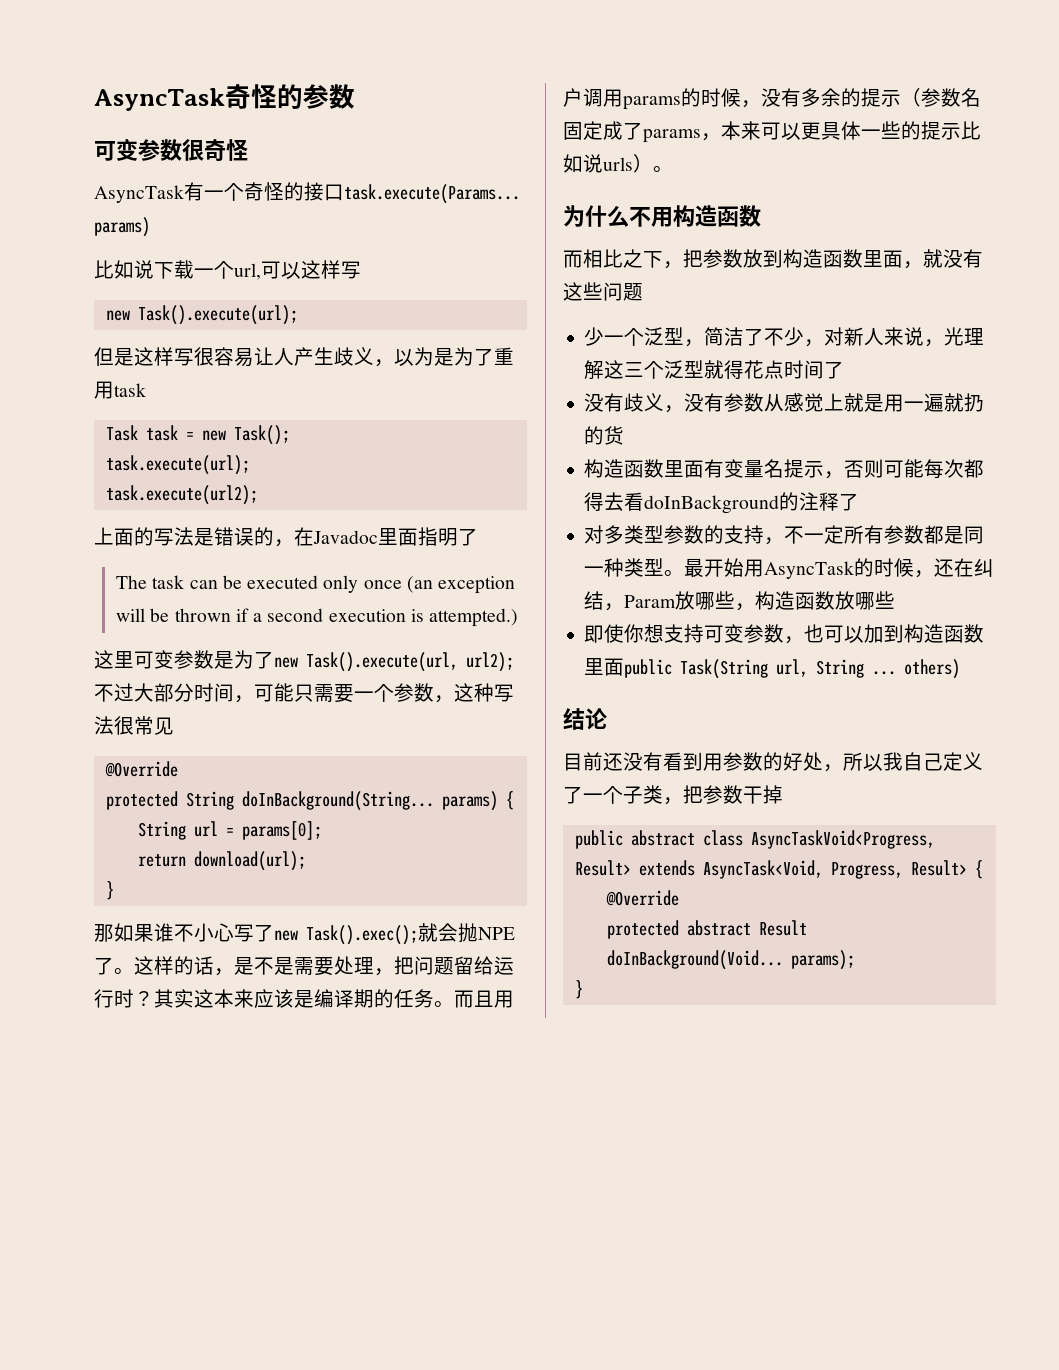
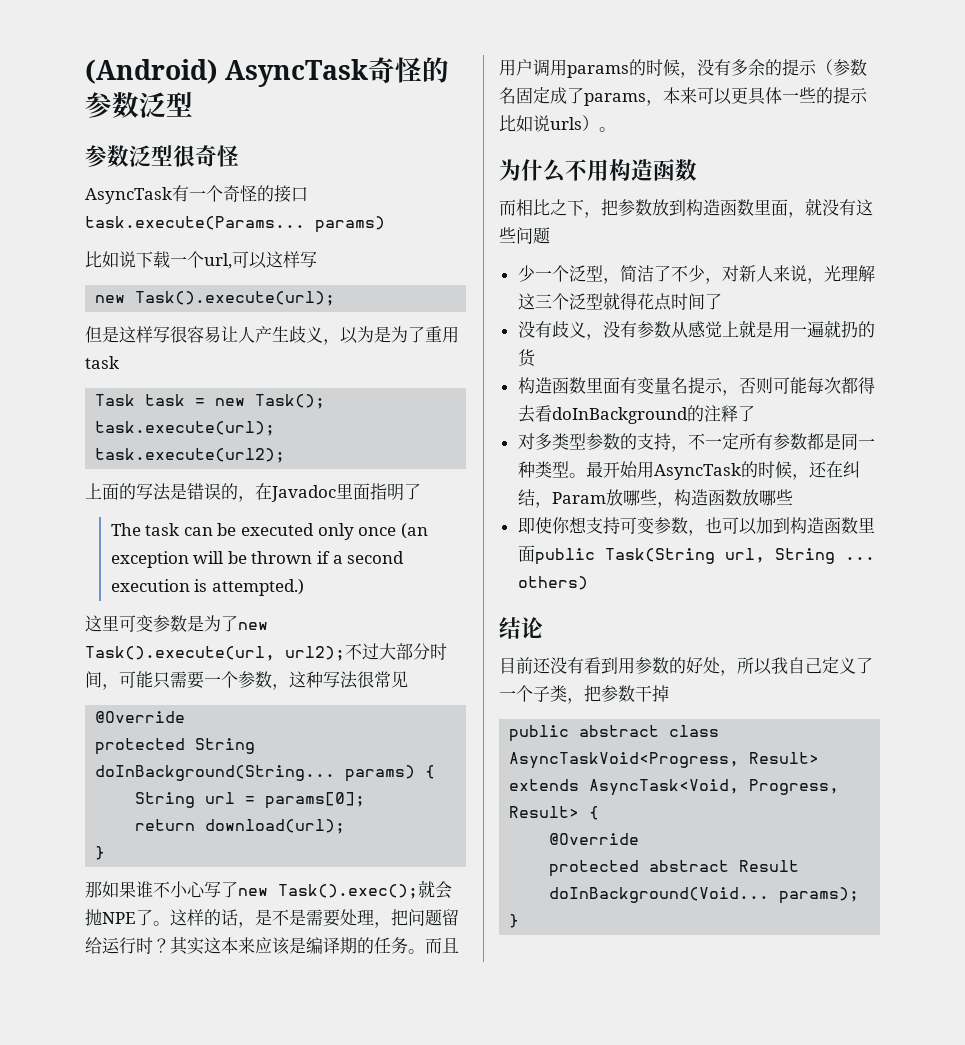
(94, 99) none -> [85,59,218,84] (Android)
[94,138,182,161] // 可变参数 -> [139,92,193,118] [85,145,173,167] 泛型 // 参数泛型

